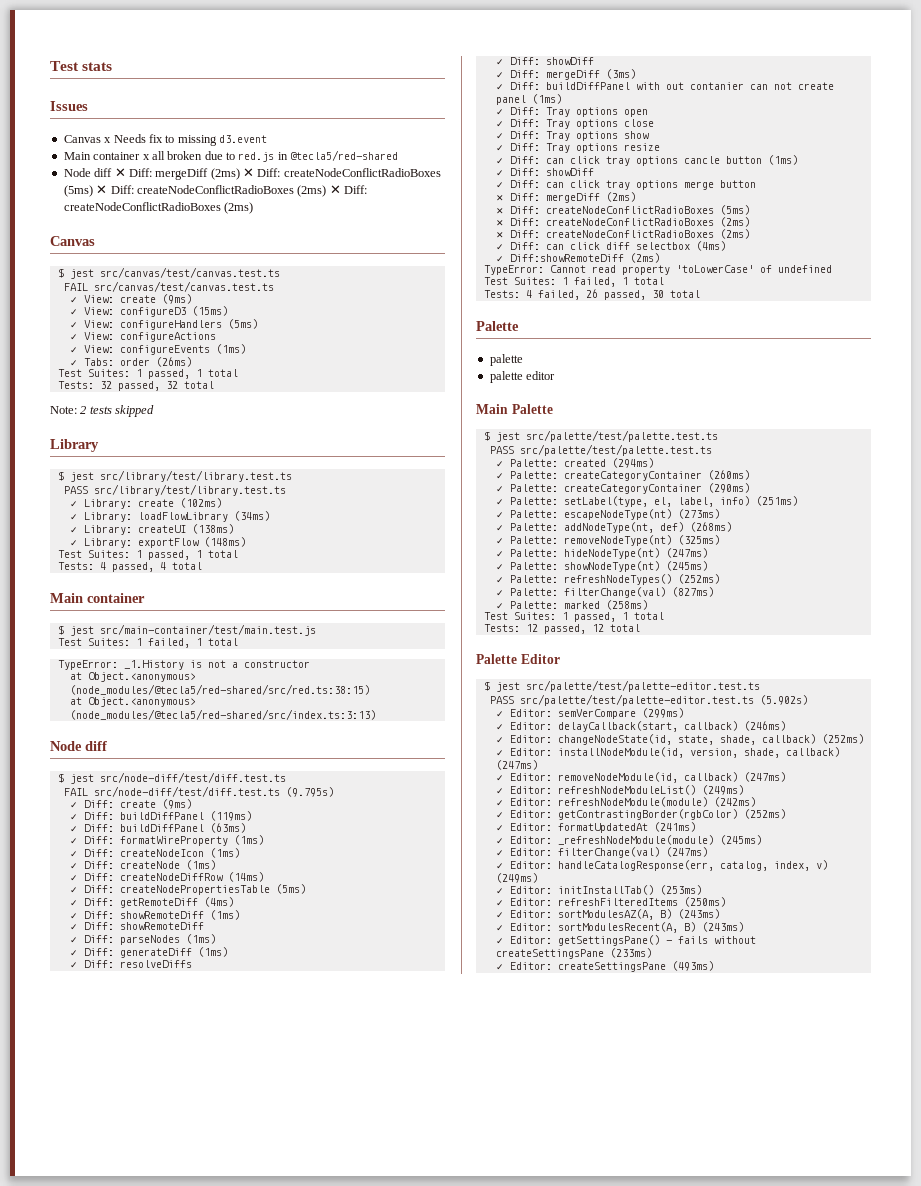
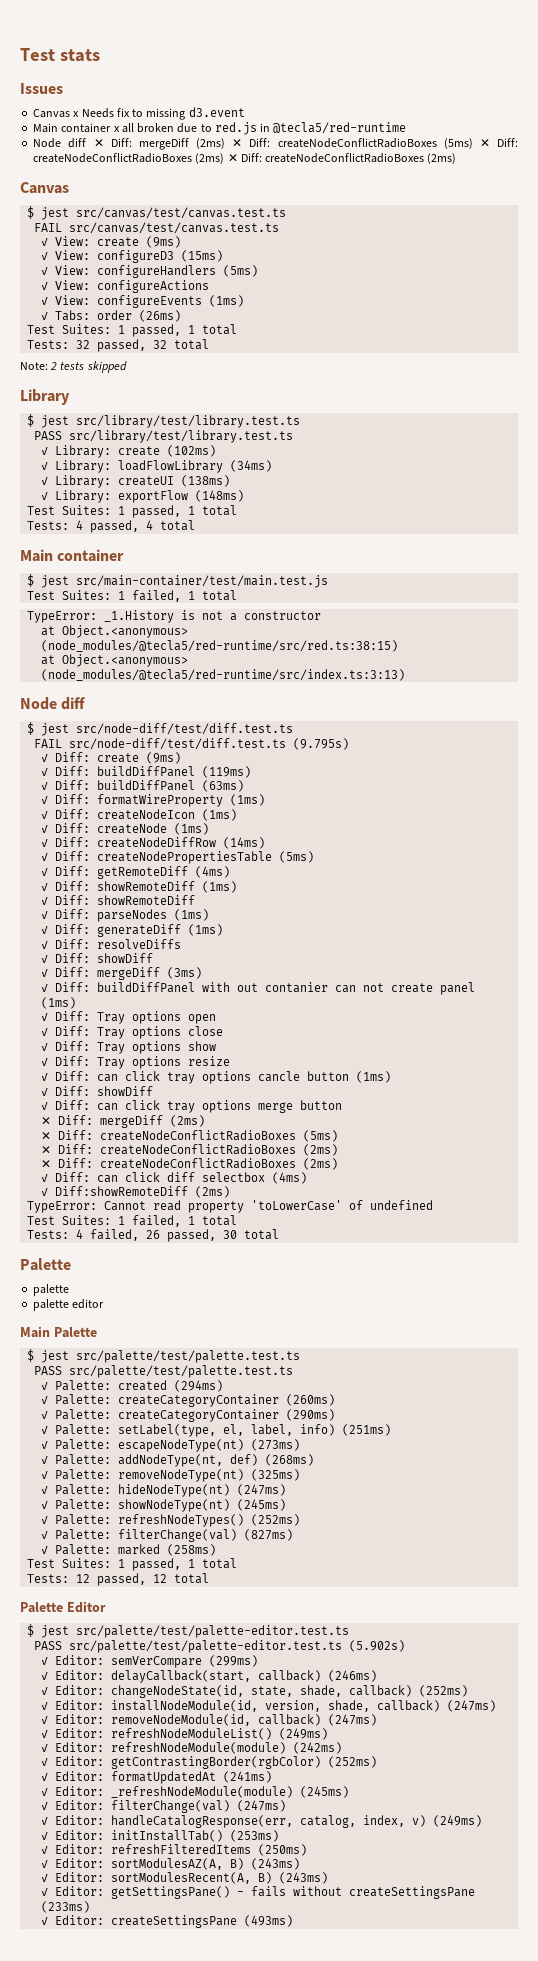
[290,150,399,161] @tecla5/red-shared -> [273,122,407,134] @tecla5/red-runtime
[69,684,370,695] [69,697,196,707] [69,709,376,720] (node_modules/@tecla5/red-shared/src/red.ts:38:15) // at Object.<anonymous> (node_modules/@tecla5/red-shared/src/index.ts:3:13) -> [41,640,399,652] [41,654,189,667] [41,669,406,681] (node_modules/@tecla5/red-runtime/src/red.ts:38:15) // at Object.<anonymous> (node_modules/@tecla5/red-runtime/src/index.ts:3:13)

